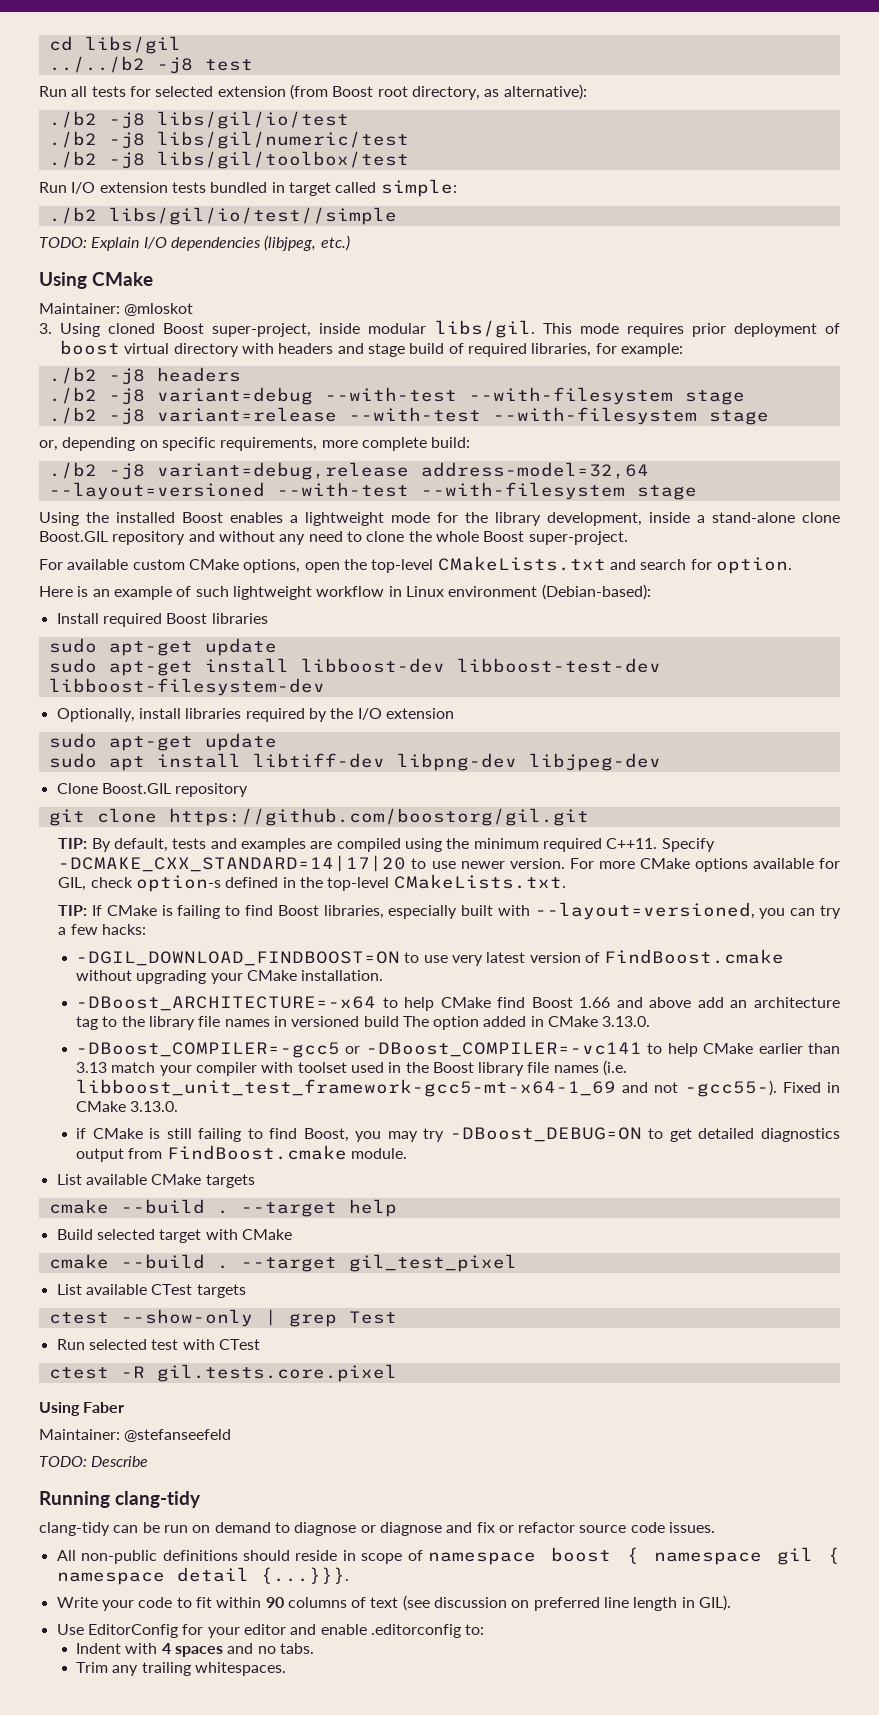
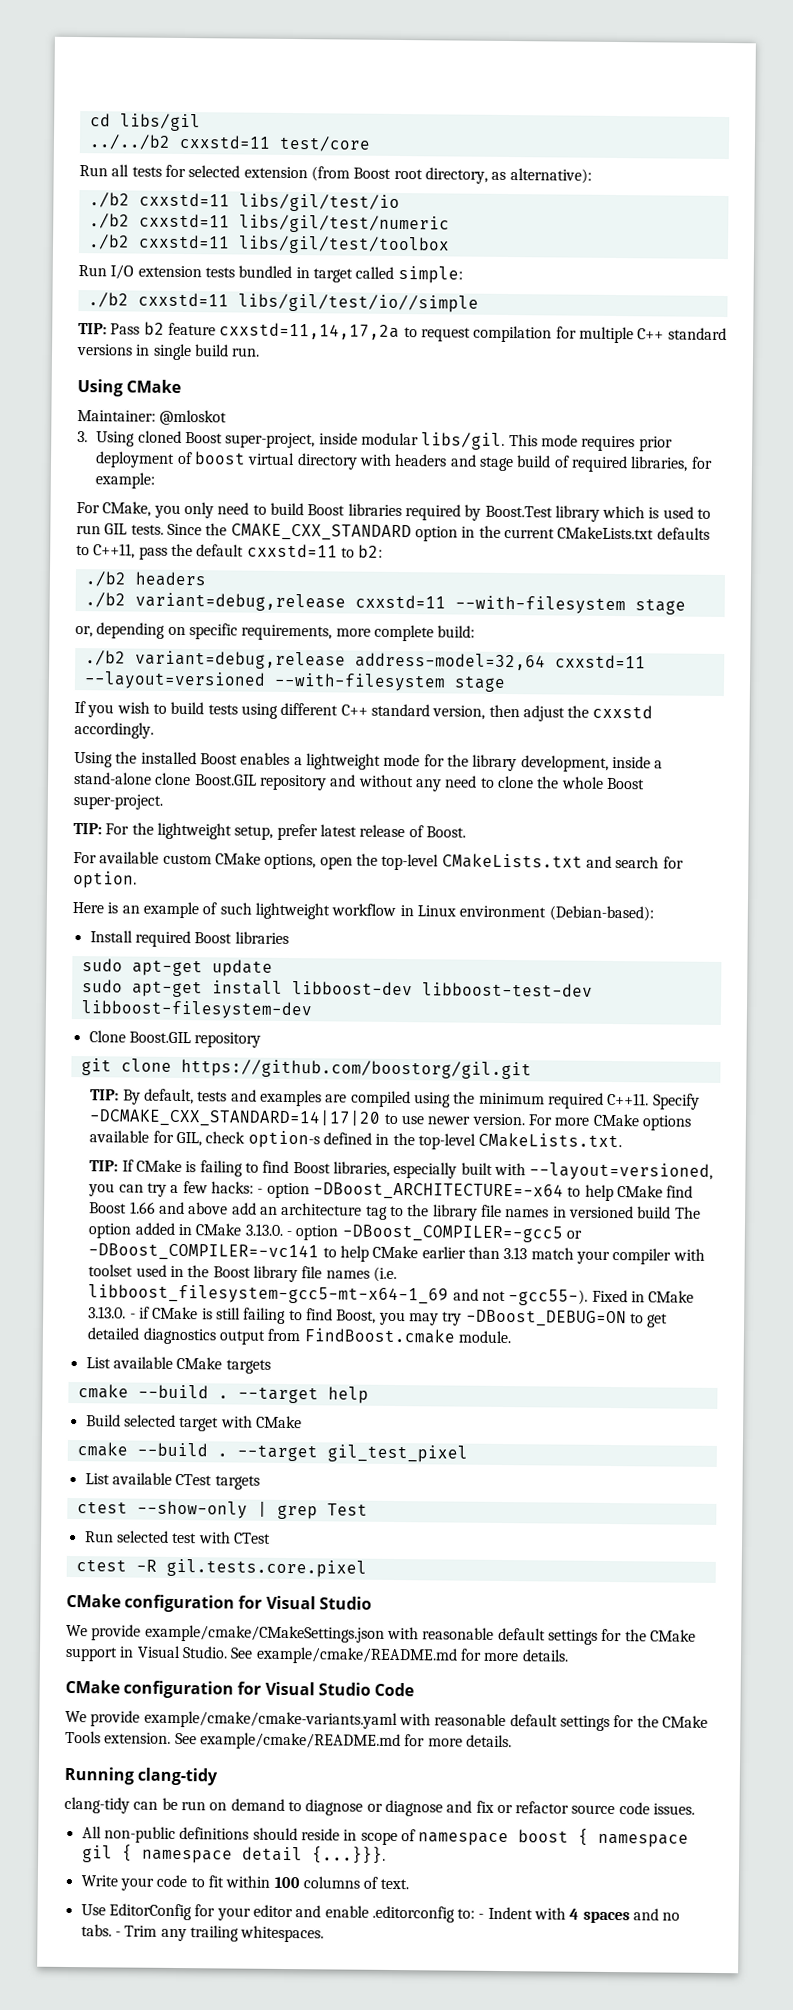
[156,57,253,74] -j8 test -> [178,134,371,152] cxxstd=11 test/core
[108,111,349,129] [48,131,409,149] [48,151,409,169] -j8 libs/gil/io/test // ./b2 -j8 libs/gil/numeric/test // ./b2 -j8 libs/gil/toolbox/test -> [138,192,400,212] [88,213,450,234] [87,234,450,255] cxxstd=11 libs/gil/test/io // ./b2 cxxstd=11 libs/gil/test/numeric // ./b2 cxxstd=11 libs/gil/test/toolbox
[108,207,397,225] [39,235,350,251] libs/gil/io/test//simple // TODO: Explain I/O dependencies (libjpeg, etc.) -> [137,292,479,313] [78,321,727,344] [76,343,261,361] cxxstd=11 libs/gil/test/io//simple // TIP: Pass b2 feature cxxstd=11,14,17,2a to request compilation for multiple C++ standard versions in single build run.
[48,367,145,385] // ./b2 -j8 -> [76,501,712,522] [76,523,710,542] [76,543,384,560] [84,571,126,587] // For CMake, you only need to build Boost libraries required by Boost.Test library which is used to run GIL tests. Since the CMAKE_CXX_STANDARD option in the current CMakeLists.txt defaults to C++11, pass the default cxxstd=11 to b2: // ./b2
[108,387,745,405] [48,407,481,425] -j8 variant=debug --with-test --with-filesystem stage // ./b2 -j8 variant=release --with-test -> [134,592,446,612] variant=debug,release cxxstd=11
[108,463,145,480] -j8 -> (126, 658) none
[48,482,697,500] --layout=versioned --with-test --with-filesystem stage -> [554,654,646,669] [83,671,506,692] [74,701,654,722] [74,722,154,739] cxxstd=11 --layout=versioned --with-filesystem stage // If you wish to build tests using different C++ standard version, then adjust the cxxstd accordingly.
(628, 538) none -> [73,822,466,841] // TIP: For the lightweight setup, prefer latest release of Boost.
[56,708,454,722] [48,733,277,751] [48,753,661,771] // Optionally, install libraries required by the I/O extension // sudo apt-get update // sudo apt install libtiff-dev libpng-dev libjpeg-dev -> (313, 1010) none
[75,949,785,966] [75,970,384,984] // -DGIL_DOWNLOAD_FINDBOOST=ON to use very latest version of FindBoost.cmake without upgrading your CMake installation. // -> [257,1182,310,1199] - option
(651, 1021) // -> [286,1225,339,1241] - option
[75,1079,616,1097] libboost_unit_test_framework-gcc5-mt-x64-1_69 -> [88,1284,450,1305] libboost_filesystem-gcc5-mt-x64-1_69
(179, 1106) // -> [129,1313,136,1319] -
[39,1402,125,1416] [39,1429,232,1442] [39,1456,149,1467] Using Faber // Maintainer: @stefanseefeld // TODO: Describe -> [66,1593,372,1613] [66,1624,696,1645] [65,1645,569,1665] [65,1679,414,1699] [65,1710,708,1731] [65,1730,512,1751] CMake configuration for Visual Studio // We provide example/cmake/CMakeSettings.json with reasonable default settings for the CMake support in Visual Studio. See example/cmake/README.md for more details. // CMake configuration for Visual Studio Code // We provide example/cmake/cmake-variants.yaml with reasonable default settings for the CMake Tools extension. See example/cmake/README.md for more details.
[265,1597,284,1608] 90 -> [273,1876,300,1889] 100
[370,1595,732,1611] text (see discussion on preferred line length in GIL). -> [380,1878,410,1890] text.
(485, 1629) // -> [478,1913,485,1919] -
(314, 1648) // -> [114,1931,121,1937] -

